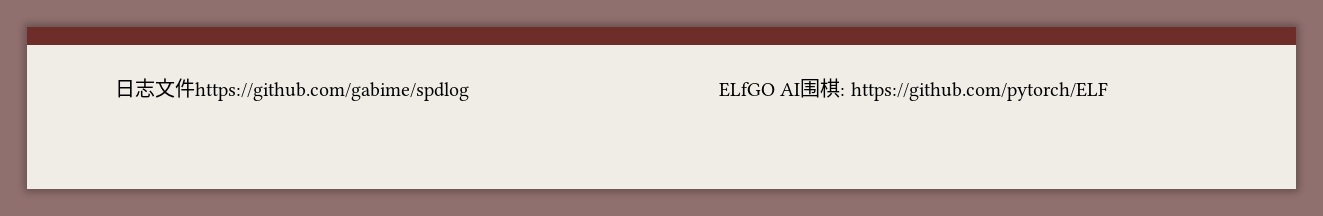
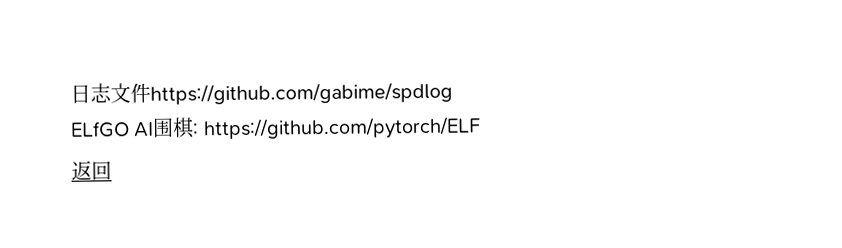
(1108, 91) none -> [71,160,112,181] // 返回

